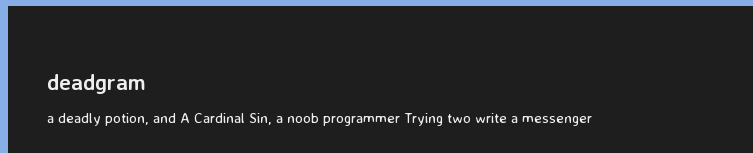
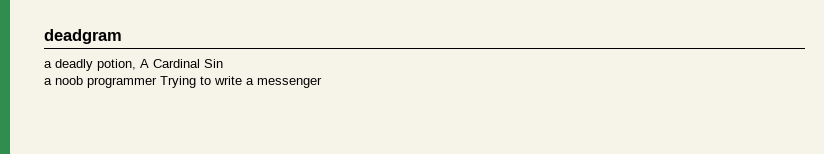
[153,113,176,123] and -> (136, 65) none
[249,113,272,125] Sin, -> [204,59,223,68] Sin //
[447,114,471,123] two -> [200,76,211,85] to

